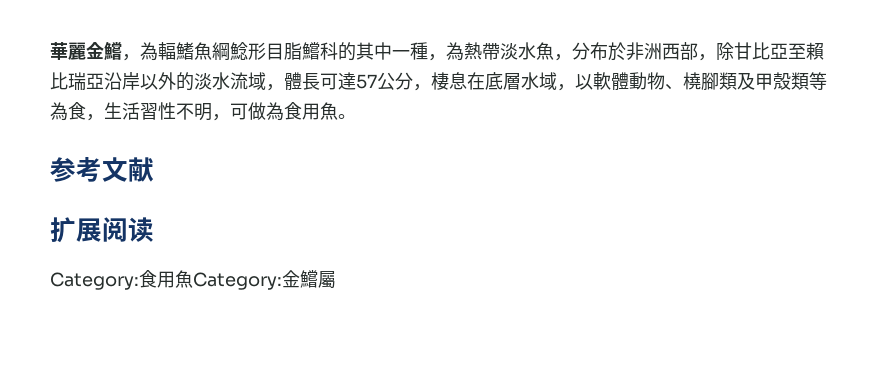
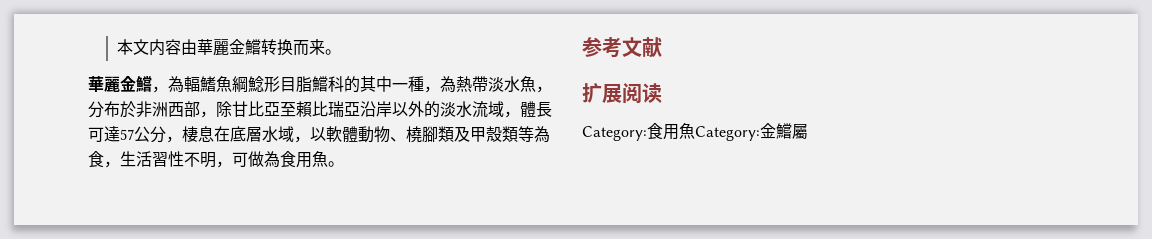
(50, 51) none -> [117,39,342,56] 本文内容由華麗金鱨转换而来。 //

